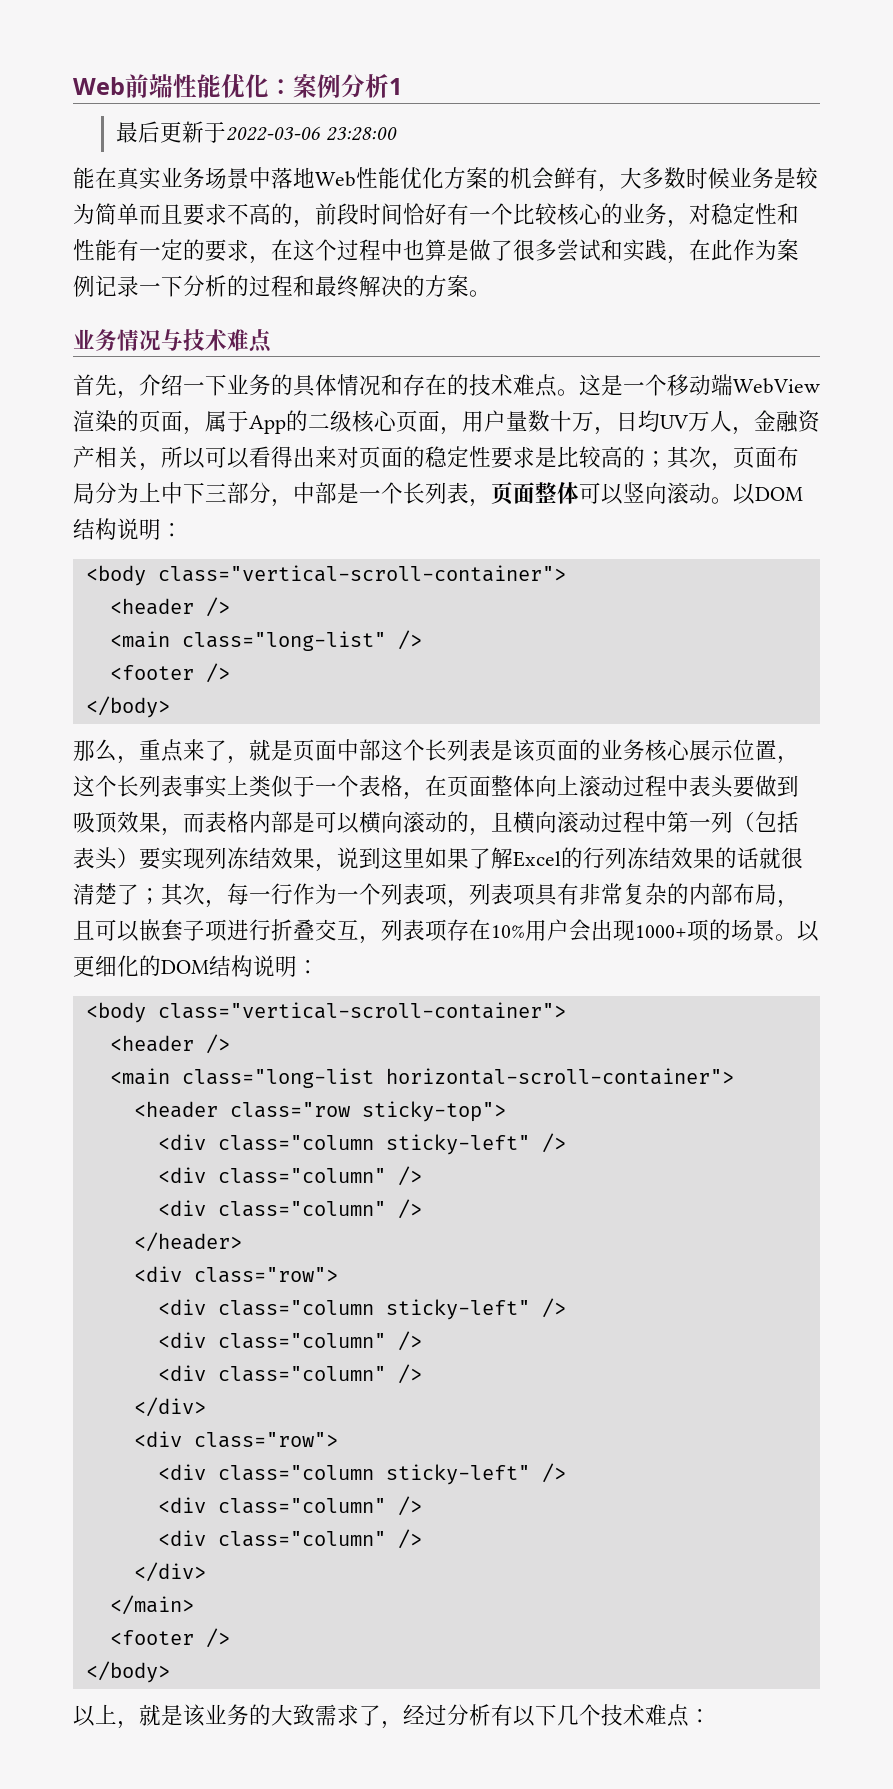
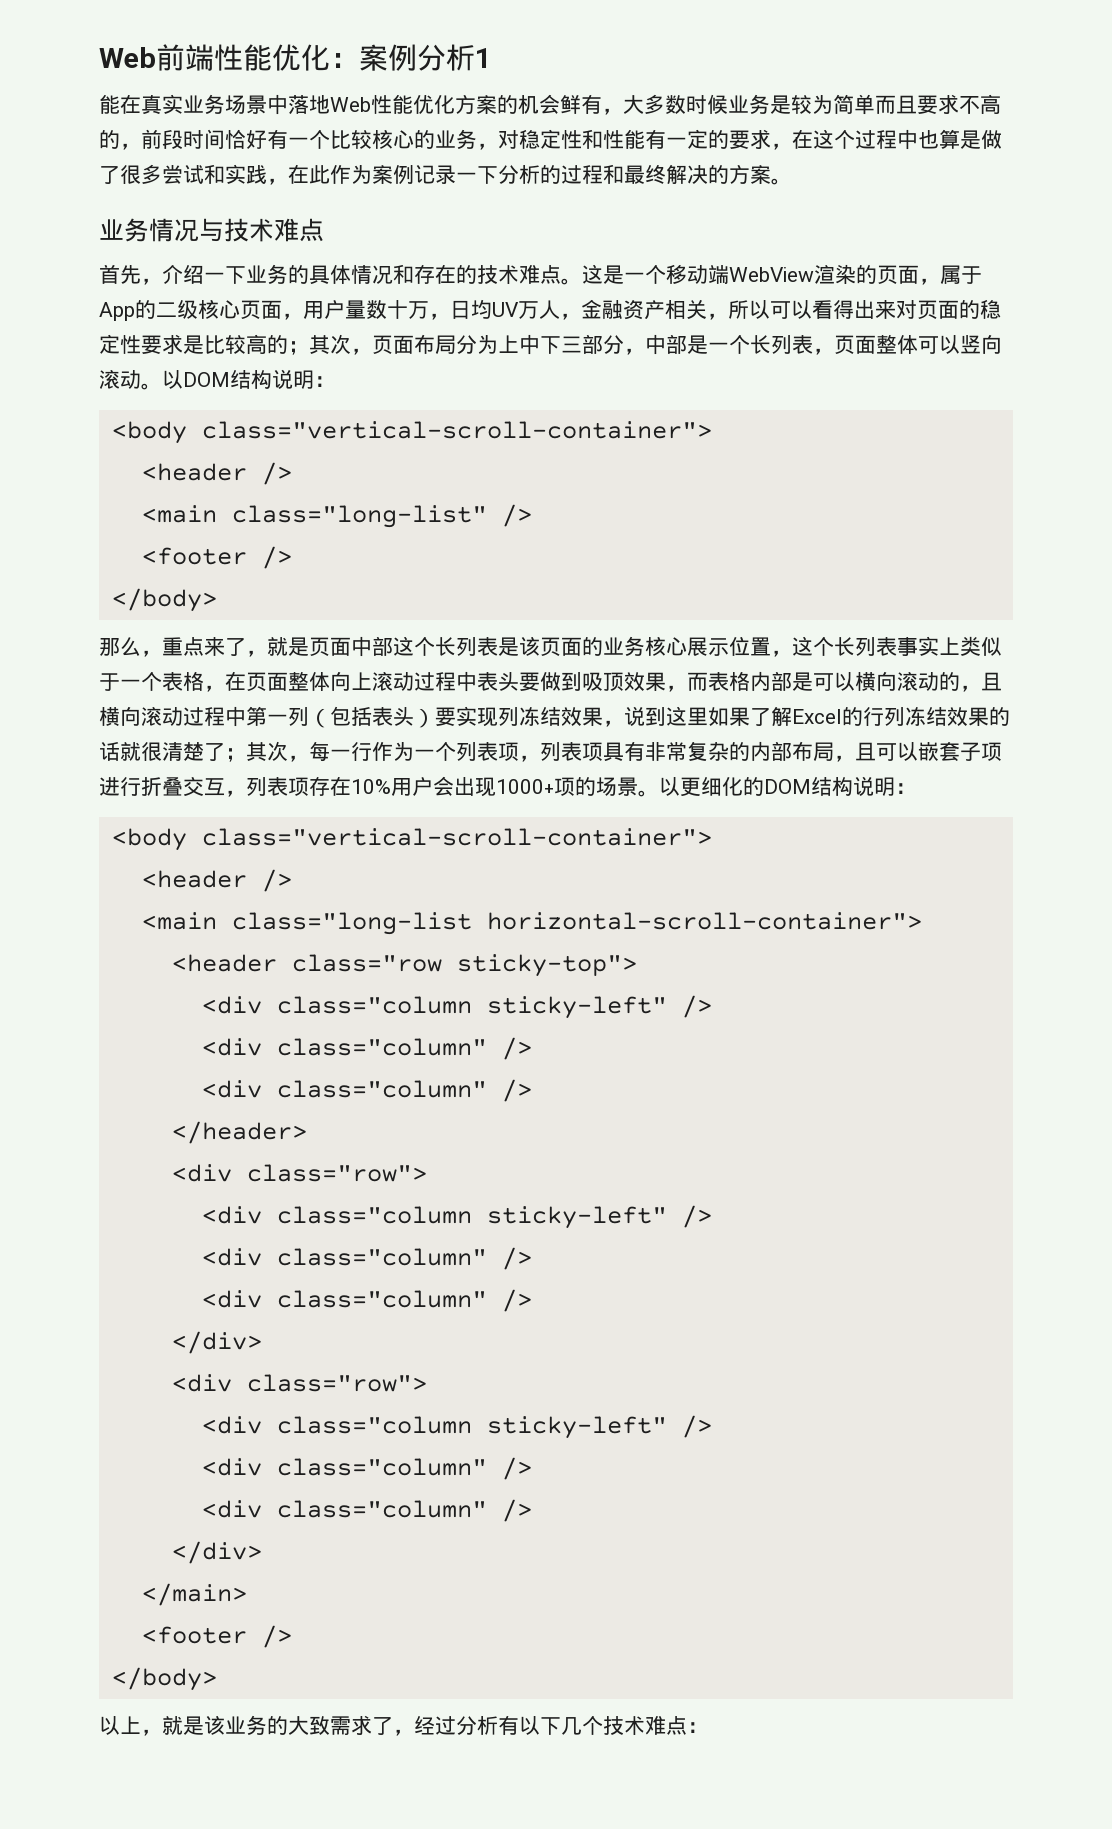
[115,121,397,143] // 最后更新于2022-03-06 23:28:00 -> (491, 58) none

